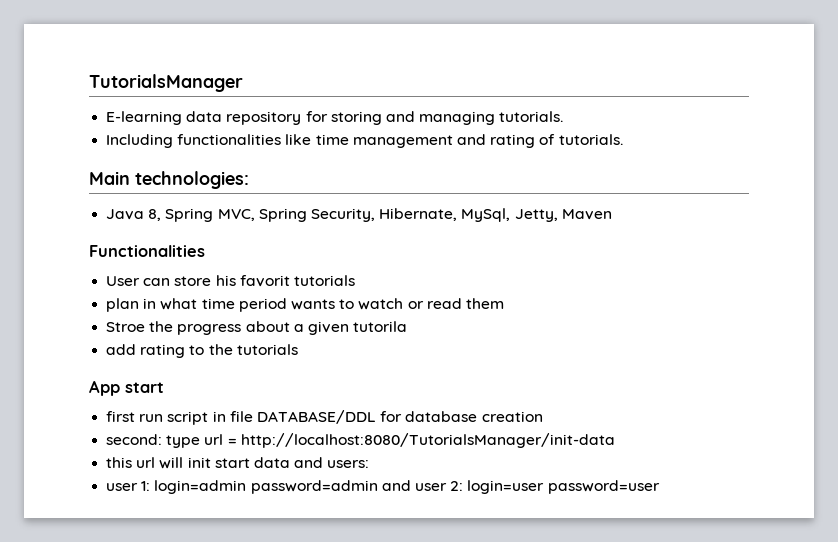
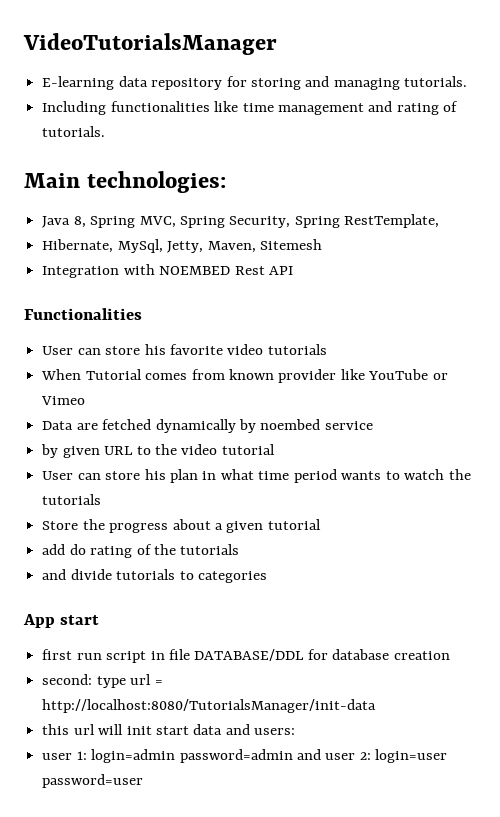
[89,74,243,92] TutorialsManager -> [23,33,277,55] VideoTutorialsManager
(375, 215) none -> [294,214,440,228] Spring RestTemplate, //
[561,209,612,220] Maven -> [207,239,322,253] [42,264,293,278] Maven, Sitemesh // Integration with NOEMBED Rest API
[239,275,355,287] favorit tutorials // -> [169,344,327,355] [41,369,448,383] [41,396,86,405] [42,419,373,433] [41,444,275,458] [42,469,166,480] favorite video tutorials // When Tutorial comes from known provider like YouTube or Vimeo // Data are fetched dynamically by noembed service // by given URL to the video tutorial // User can store his
[407,298,504,309] [106,322,146,332] or read them // Stroe -> [448,469,471,480] [42,494,102,505] [42,521,79,530] the tutorials // Store
[353,321,408,332] tutorila -> [267,519,321,530] tutorial
[140,344,298,358] rating to the tutorials -> [69,544,240,558] [42,569,267,583] do rating of the tutorials // and divide tutorials to categories

